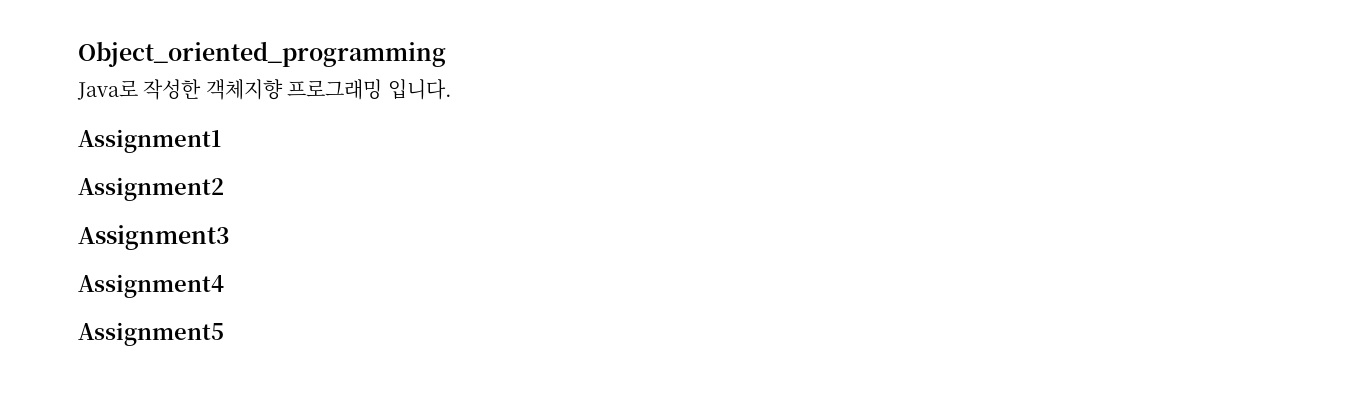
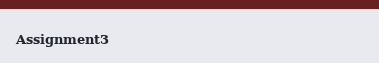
[78,41,446,67] [77,79,452,100] [78,129,221,153] [78,177,224,201] Object_oriented_programming // Java로 작성한 객체지향 프로그래밍 입니다. // Assignment1 // Assignment2 // -> (15, 40) none
[78,274,224,298] [78,322,224,346] // Assignment4 // Assignment5 -> (109, 40) none

